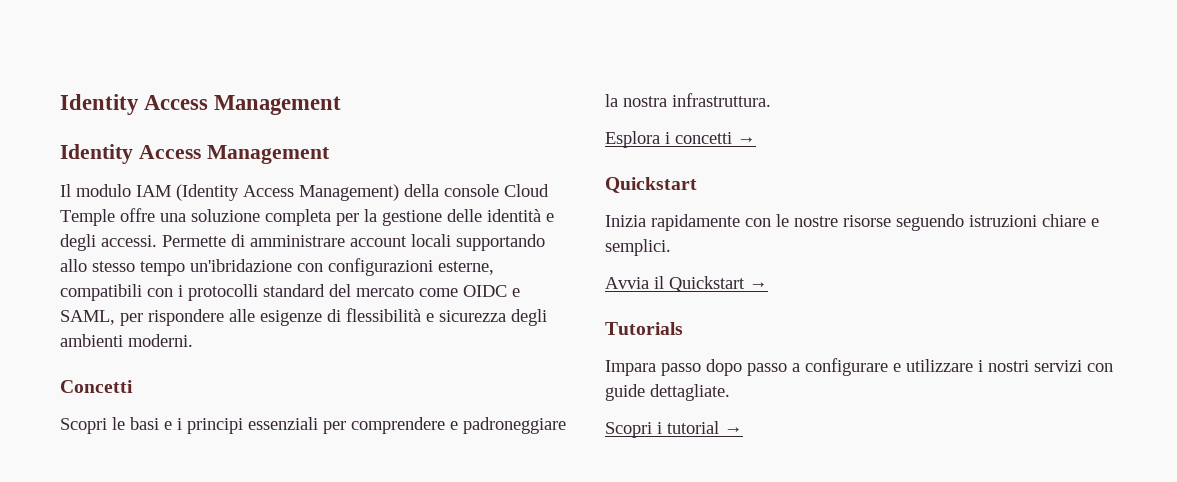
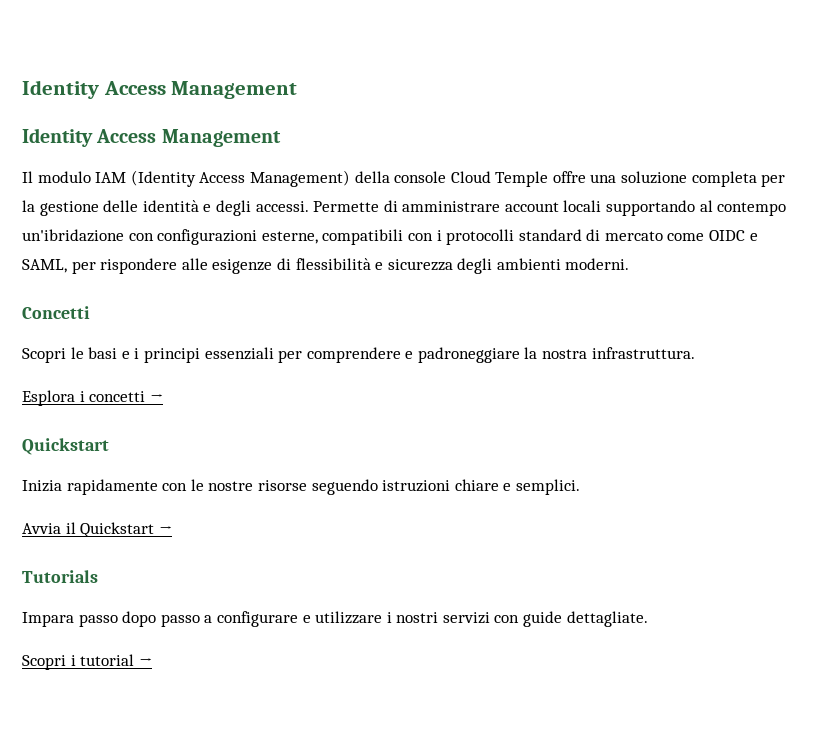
[60,259,185,276] allo stesso tempo -> [699,200,787,216] al contempo
[329,284,351,297] del -> [586,229,601,241] di

